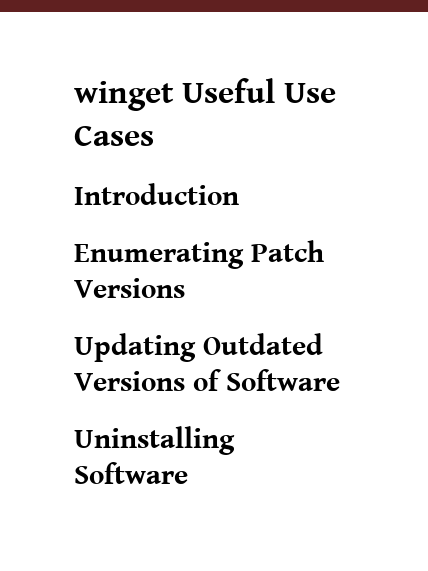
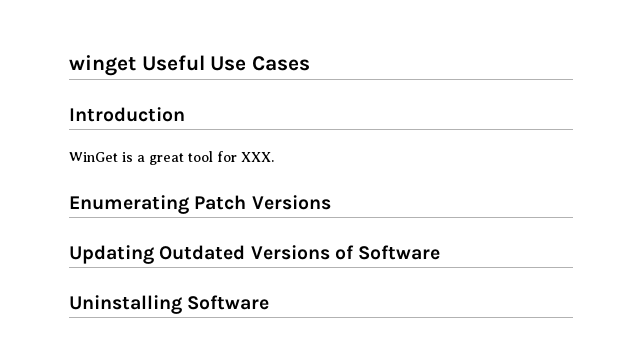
(239, 194) none -> [69,151,274,165] // WinGet is a great tool for XXX.

